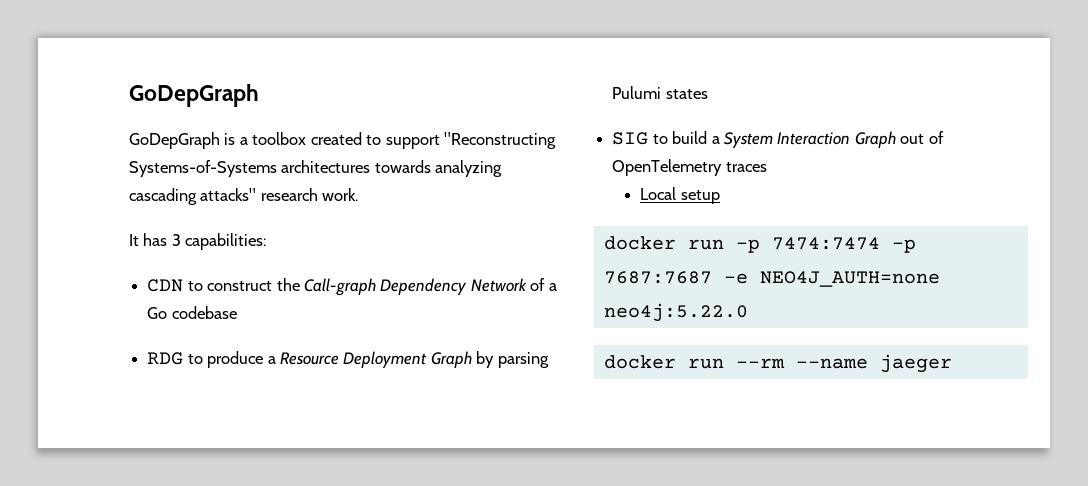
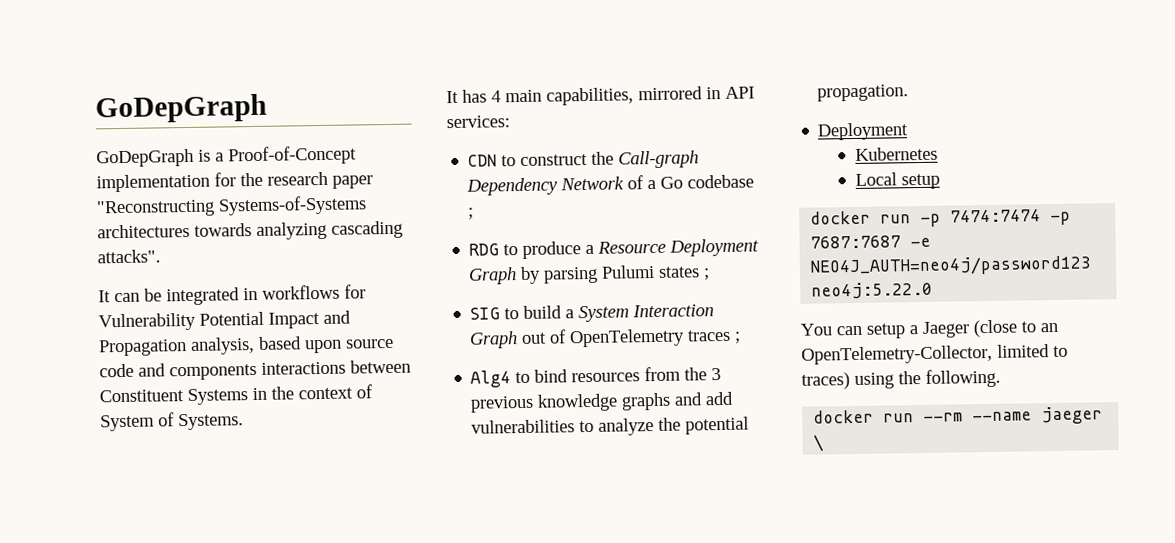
[252,132,440,149] toolbox created to support -> [228,145,357,166] [96,171,373,193] Proof-of-Concept implementation for the research paper
[200,188,359,201] [129,233,267,250] attacks" research work. // It has 3 capabilities: -> [97,249,161,264] [98,284,366,306] [98,310,351,332] [98,336,394,357] [99,359,411,381] [99,384,373,406] [100,412,244,432] [446,86,755,106] [446,115,510,129] attacks". // It can be integrated in workflows for Vulnerability Potential Impact and Propagation analysis, based upon source code and components interactions between Constituent Systems in the context of System of Systems. // It has 4 main capabilities, mirrored in API services:
(237, 312) none -> [468,207,475,220] ;
(708, 94) none -> [703,268,711,281] ;
(767, 167) none -> [734,331,742,344] [470,366,722,388] [470,391,735,413] [471,416,750,436] [817,84,910,102] [817,122,910,141] [854,146,938,161] ; // Alg4 to bind resources from the 3 previous knowledge graphs and add vulnerabilities to analyze the potential propagation. // Deployment // Kubernetes
[759,271,940,287] NEO4J_AUTH=none -> [810,255,1093,277] NEO4J_AUTH=neo4j/password123
(748, 312) none -> [800,319,1058,339] [801,344,1068,365] [801,368,1001,390] // You can setup a Jaeger (close to an OpenTelemetry-Collector, limited to traces) using the following.
(952, 363) none -> [813,434,825,452] \

